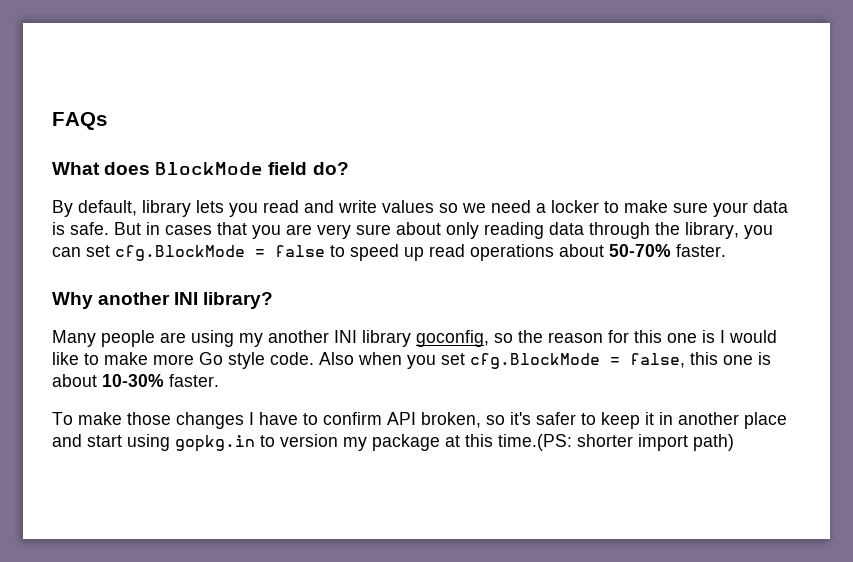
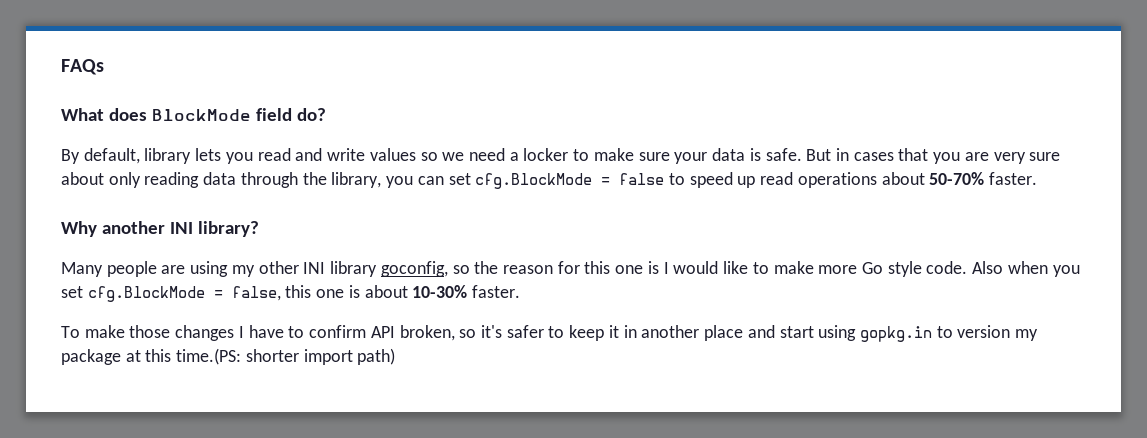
[268,330,329,343] another -> [258,261,299,274] other

